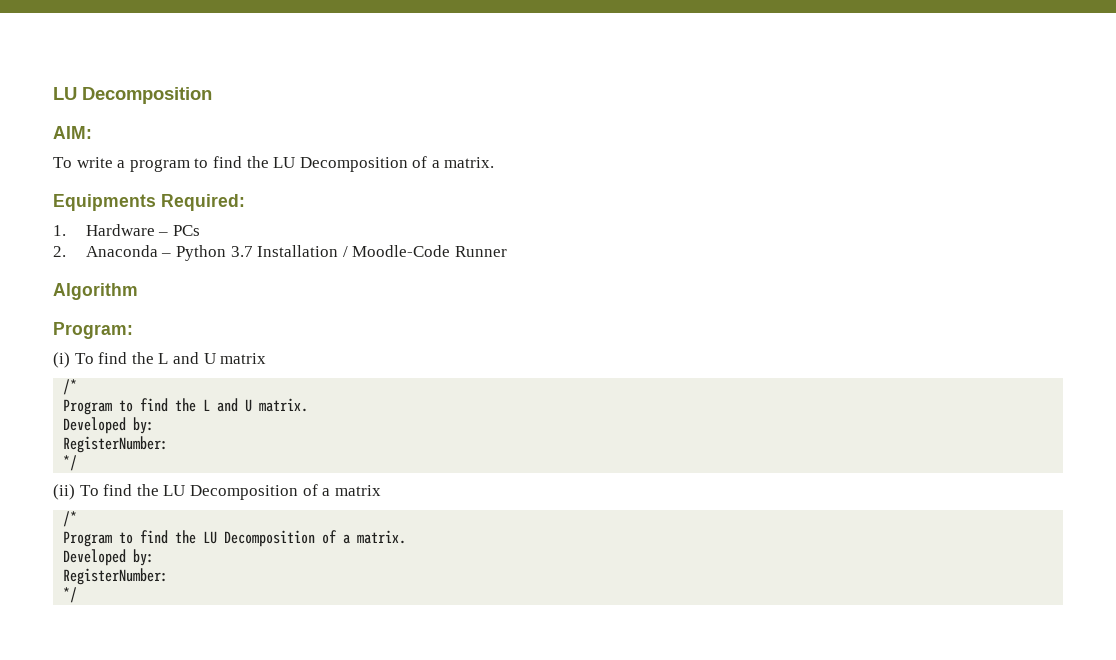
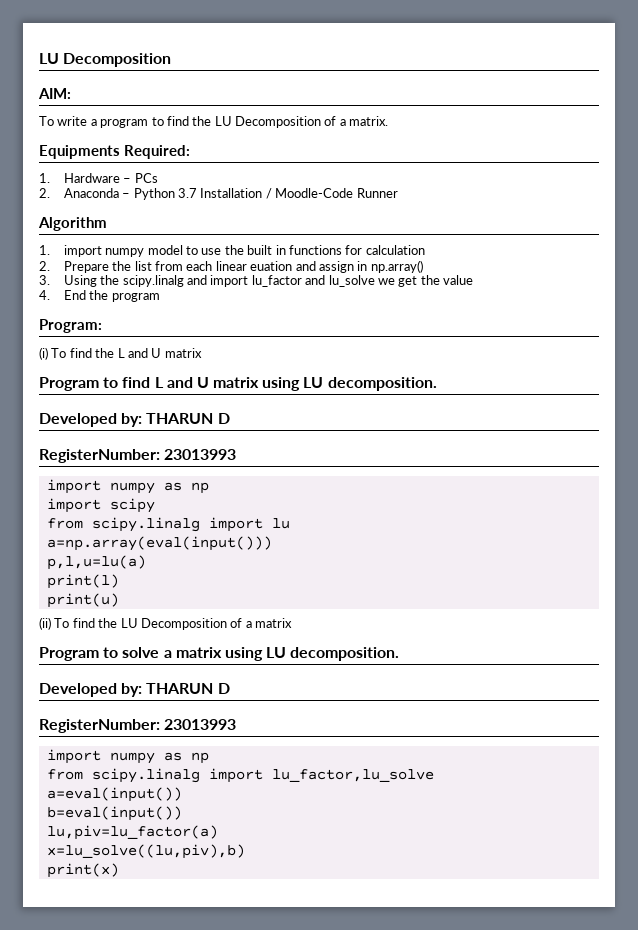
(138, 291) none -> [39,245,425,257] [39,260,423,273] [39,275,474,287] [39,290,160,302] // 1. import numpy model to use the built in functions for calculation // 2. Prepare the list from each linear euation and assign in np.array() // 3. Using the scipy.linalg and import lu_factor and lu_solve we get the value // 4. End the program
[63,379,78,395] [63,398,309,415] [63,417,155,434] [63,436,169,453] [63,455,78,471] // /* // Program to find the L and U matrix. // Developed by: // RegisterNumber: // */ -> [39,377,437,391] [39,413,230,427] [39,449,237,463] [46,479,209,494] [46,498,155,513] [46,517,290,532] [46,536,272,551] [46,555,146,570] [46,574,119,589] [46,593,119,608] // Program to find L and U matrix using LU decomposition. // Developed by: THARUN D // RegisterNumber: 23013993 // import numpy as np // import scipy // from scipy.linalg import lu // a=np.array(eval(input())) // p,l,u=lu(a) // print(l) // print(u)
[63,511,78,527] [63,530,407,547] [63,549,155,566] [63,568,169,585] [63,587,78,603] // /* // Program to find the LU Decomposition of a matrix. // Developed by: // RegisterNumber: // */ -> [39,647,400,661] [39,683,230,697] [39,719,237,733] [46,749,209,764] [46,768,434,783] [46,787,182,802] [46,806,182,821] [46,825,218,840] [46,844,245,859] [46,863,119,878] // Program to solve a matrix using LU decomposition. // Developed by: THARUN D // RegisterNumber: 23013993 // import numpy as np // from scipy.linalg import lu_factor,lu_solve // a=eval(input()) // b=eval(input()) // lu,piv=lu_factor(a) // x=lu_solve((lu,piv),b) // print(x)

